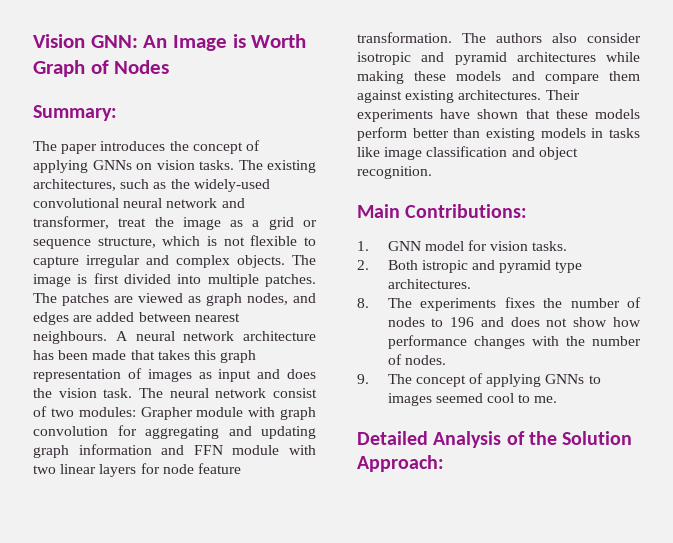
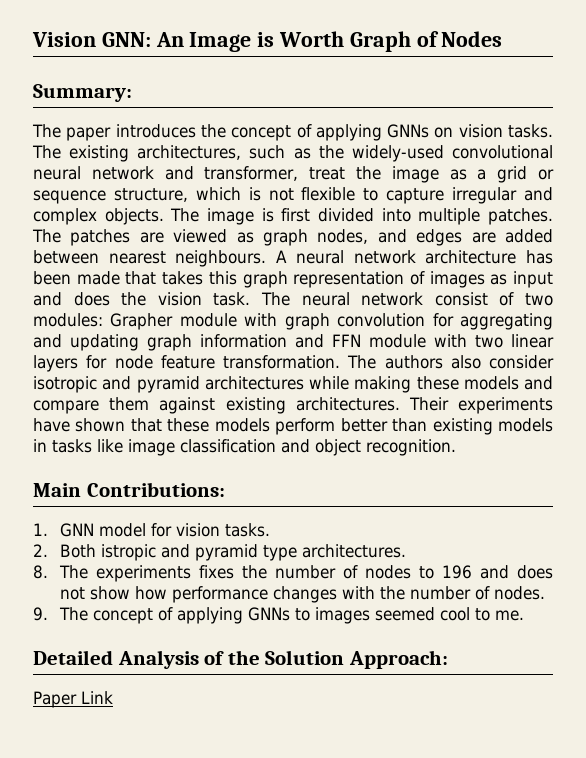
(444, 463) none -> [33,691,113,708] // Paper Link

